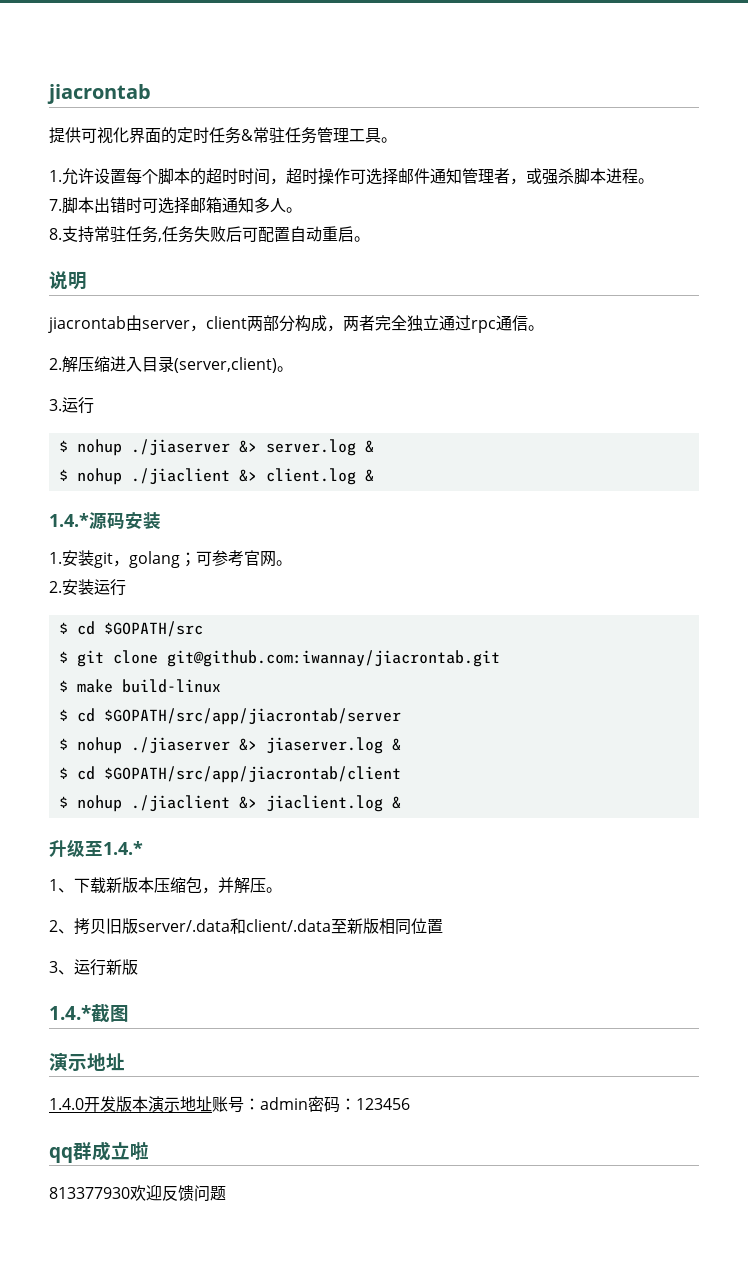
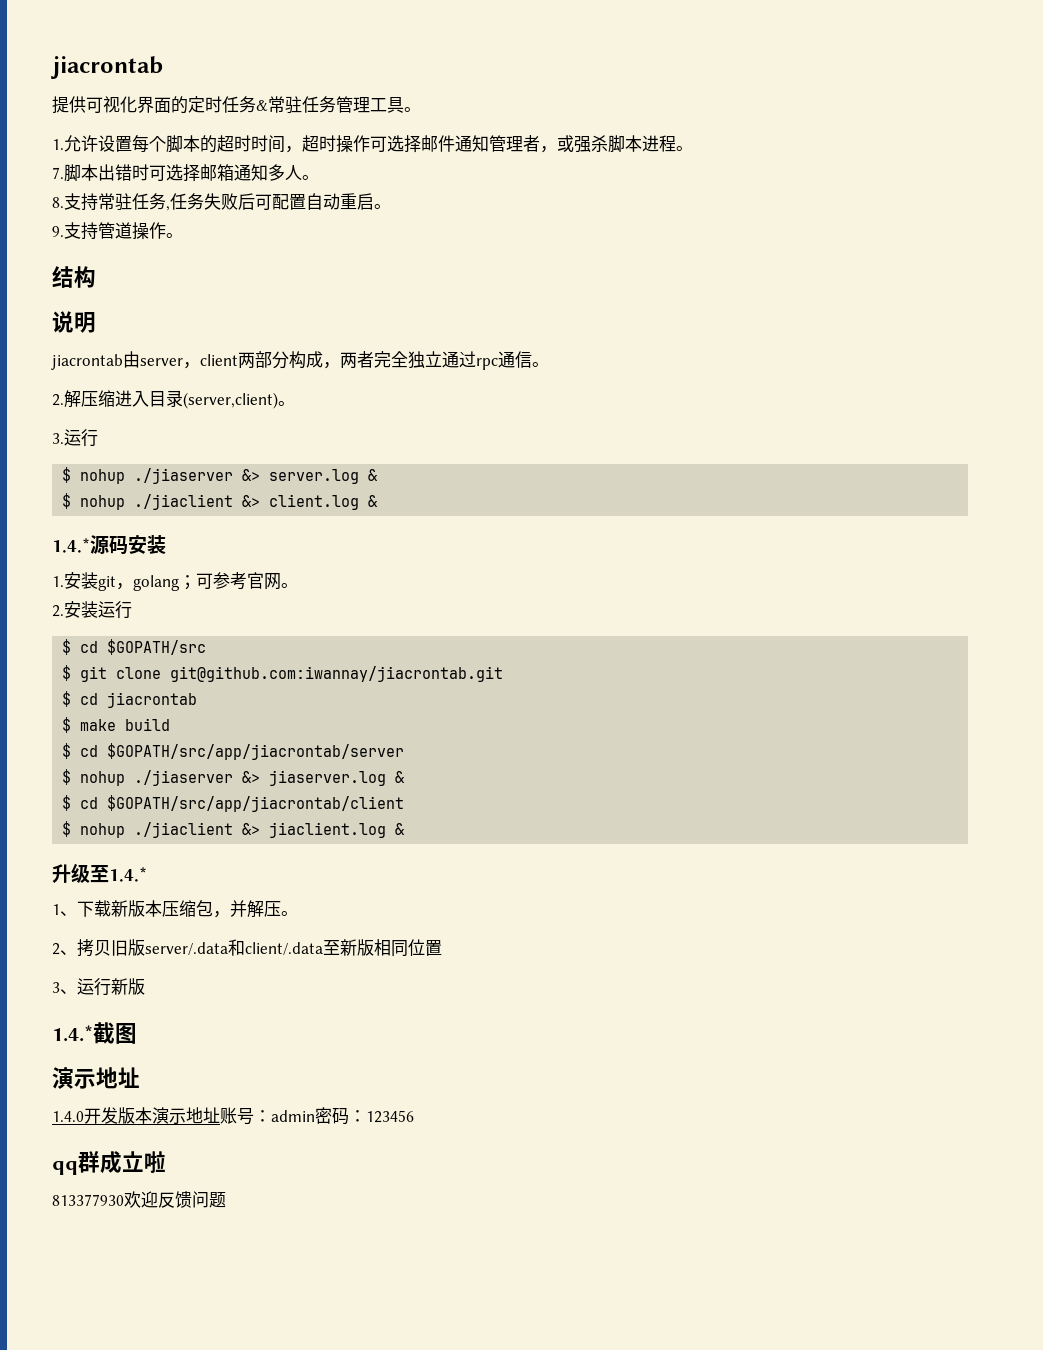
(370, 239) none -> [52,222,183,240] [52,266,96,288] // 9.支持管道操作。 // 结构
(500, 658) none -> [62,691,198,708] // $ cd jiacrontab
[121,679,221,693] build-linux -> [125,718,171,731] build

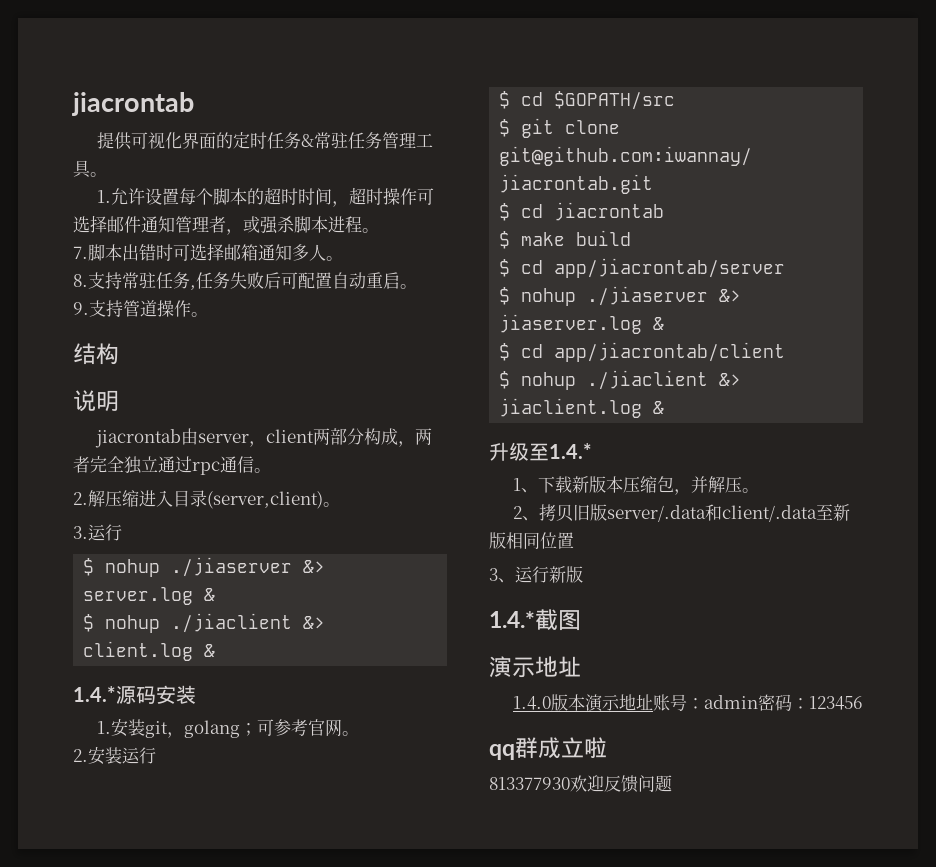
[107,743,405,760] $GOPATH/src/app/jiacrontab/server -> [554,258,786,278] app/jiacrontab/server
[107,795,405,812] $GOPATH/src/app/jiacrontab/client -> [554,342,786,362] app/jiacrontab/client
[84,1107,118,1124] 开发 -> (552, 703) none

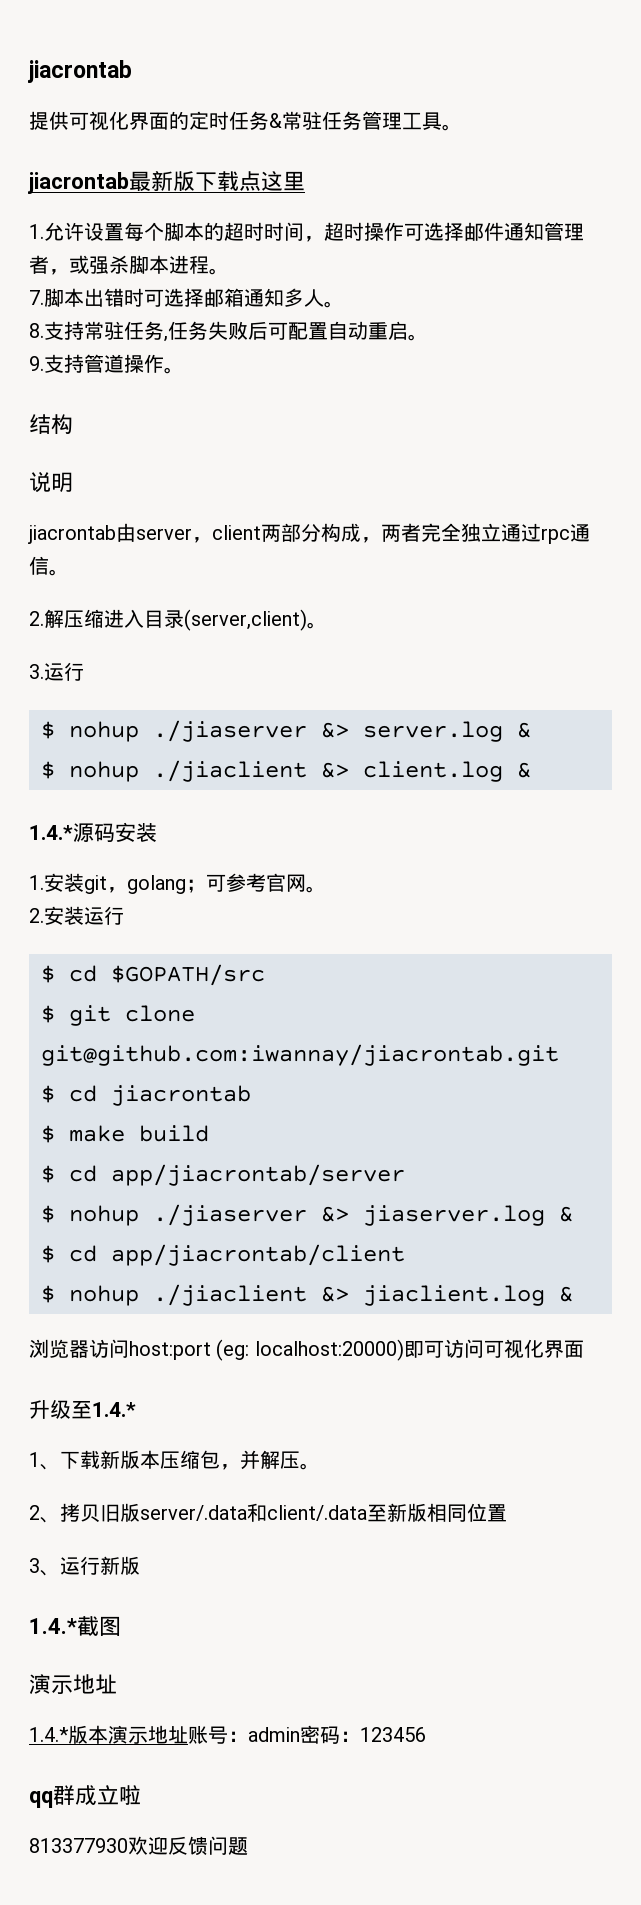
(107, 174) none -> [28,171,305,194] // jiacrontab最新版下载点这里
(665, 407) none -> [29,1339,584,1361] // 浏览器访问host:port (eg: localhost:20000)即可访问可视化界面
[513,696,552,710] 1.4.0 -> [29,1727,69,1742] 1.4.*

